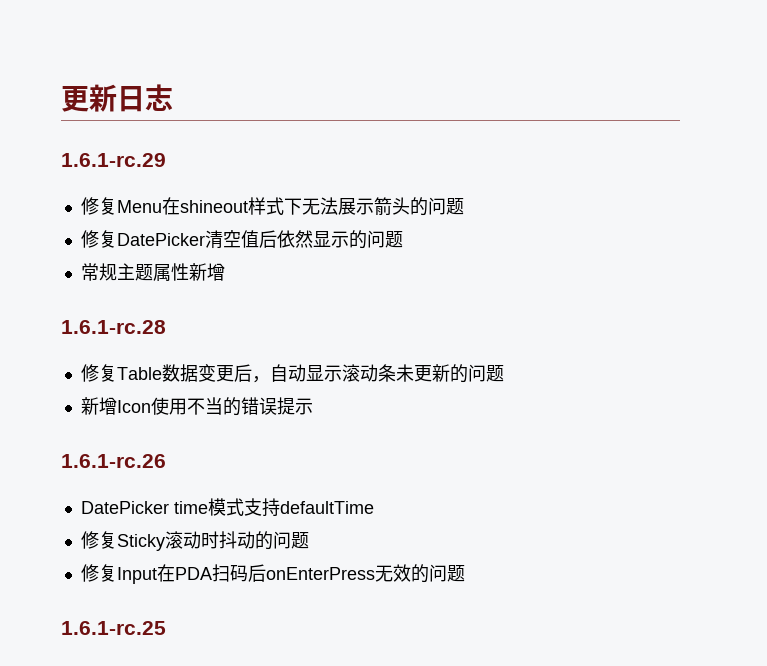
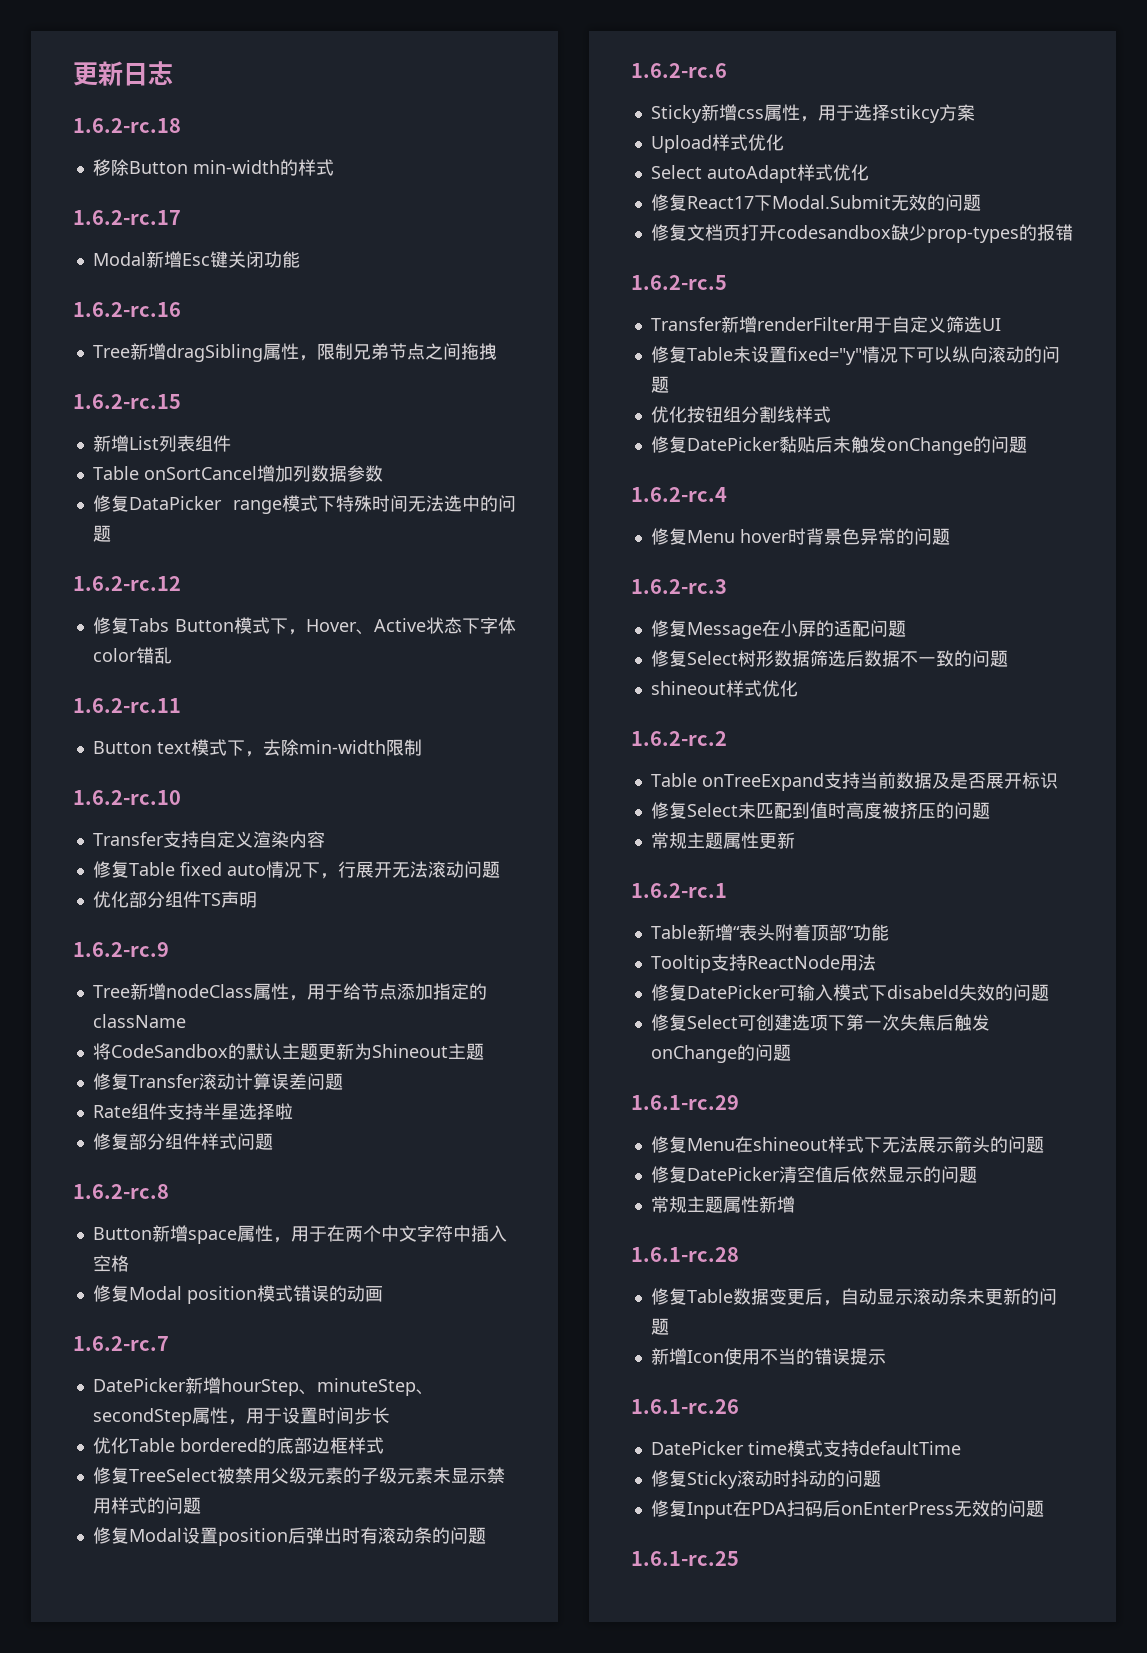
(173, 97) none -> [73,118,181,133] [92,159,334,176] [73,210,181,225] [92,251,300,268] [73,302,181,317] [92,343,497,362] [73,394,181,409] [92,435,231,452] [92,465,383,482] [92,495,516,514] [92,525,111,542] [73,576,181,591] [92,617,516,635] [92,647,172,664] [73,698,181,713] [92,739,422,757] [73,790,181,805] [92,831,325,848] [92,861,500,879] [92,891,257,908] [73,942,169,957] [92,983,487,1001] [92,1014,186,1028] [92,1043,484,1060] [92,1073,343,1090] [92,1103,293,1120] [92,1133,273,1150] [73,1184,169,1199] [92,1225,507,1244] [92,1255,129,1272] [92,1285,383,1304] [73,1336,169,1351] [92,1377,434,1396] [92,1407,390,1426] [92,1437,384,1454] [92,1467,505,1484] [92,1497,201,1514] [92,1527,486,1546] [631,63,727,78] [650,104,975,123] [650,134,784,153] [650,164,869,183] [650,194,981,211] [650,224,1073,243] [631,275,727,290] [650,316,1001,333] [650,346,1060,365] [650,376,669,393] [650,406,831,423] [650,436,1027,455] [631,487,727,502] [650,528,950,545] [631,579,727,594] [650,620,906,639] [650,650,1008,667] [650,680,798,697] [631,731,727,746] [650,772,1058,791] [650,802,990,819] [650,832,795,849] [631,883,727,898] [650,924,889,941] [650,954,876,973] [650,984,1049,1001] [650,1014,990,1031] [650,1044,791,1063] // 1.6.2-rc.18 // 移除Button min-width的样式 // 1.6.2-rc.17 // Modal新增Esc键关闭功能 // 1.6.2-rc.16 // Tree新增dragSibling属性，限制兄弟节点之间拖拽 // 1.6.2-rc.15 // 新增List列表组件 // Table onSortCancel增加列数据参数 // 修复DataPicker range模式下特殊时间无法选中的问题 // 1.6.2-rc.12 // 修复Tabs Button模式下，Hover、Active状态下字体color错乱 // 1.6.2-rc.11 // Button text模式下，去除min-width限制 // 1.6.2-rc.10 // Transfer支持自定义渲染内容 // 修复Table fixed auto情况下，行展开无法滚动问题 // 优化部分组件TS声明 // 1.6.2-rc.9 // Tree新增nodeClass属性，用于给节点添加指定的className // 将CodeSandbox的默认主题更新为Shineout主题 // 修复Transfer滚动计算误差问题 // Rate组件支持半星选择啦 // 修复部分组件样式问题 // 1.6.2-rc.8 // Button新增space属性，用于在两个中文字符中插入空格 // 修复Modal position模式错误的动画 // 1.6.2-rc.7 // DatePicker新增hourStep、minuteStep、secondStep属性，用于设置时间步长 // 优化Table bordered的底部边框样式 // 修复TreeSelect被禁用父级元素的子级元素未显示禁用样式的问题 // 修复Modal设置position后弹出时有滚动条的问题 // 1.6.2-rc.6 // Sticky新增css属性，用于选择stikcy方案 // Upload样式优化 // Select autoAdapt样式优化 // 修复React17下Modal.Submit无效的问题 // 修复文档页打开codesandbox缺少prop-types的报错 // 1.6.2-rc.5 // Transfer新增renderFilter用于自定义筛选UI // 修复Table未设置fixed="y"情况下可以纵向滚动的问题 // 优化按钮组分割线样式 // 修复DatePicker黏贴后未触发onChange的问题 // 1.6.2-rc.4 // 修复Menu hover时背景色异常的问题 // 1.6.2-rc.3 // 修复Message在小屏的适配问题 // 修复Select树形数据筛选后数据不一致的问题 // shineout样式优化 // 1.6.2-rc.2 // Table onTreeExpand支持当前数据及是否展开标识 // 修复Select未匹配到值时高度被挤压的问题 // 常规主题属性更新 // 1.6.2-rc.1 // Table新增“表头附着顶部”功能 // Tooltip支持ReactNode用法 // 修复DatePicker可输入模式下disabeld失效的问题 // 修复Select可创建选项下第一次失焦后触发onChange的问题

